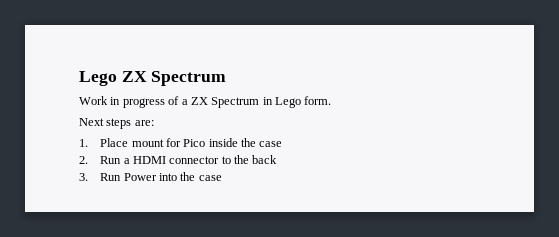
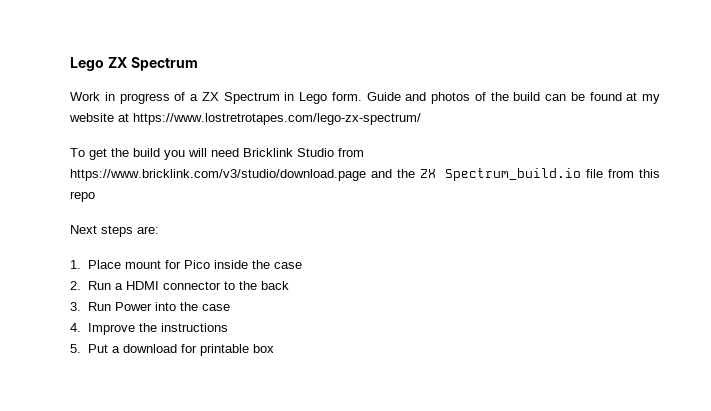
(332, 100) none -> [366,92,660,104] [69,113,421,125] [70,148,364,160] [70,168,660,181] [70,191,95,202] Guide and photos of the build can be found at my website at https://www.lostretrotapes.com/lego-zx-spectrum/ // To get the build you will need Bricklink Studio from https://www.bricklink.com/v3/studio/download.page and the ZX Spectrum_build.io file from this repo
(222, 178) none -> [70,323,228,335] [70,344,274,356] // 4. Improve the instructions // 5. Put a download for printable box

